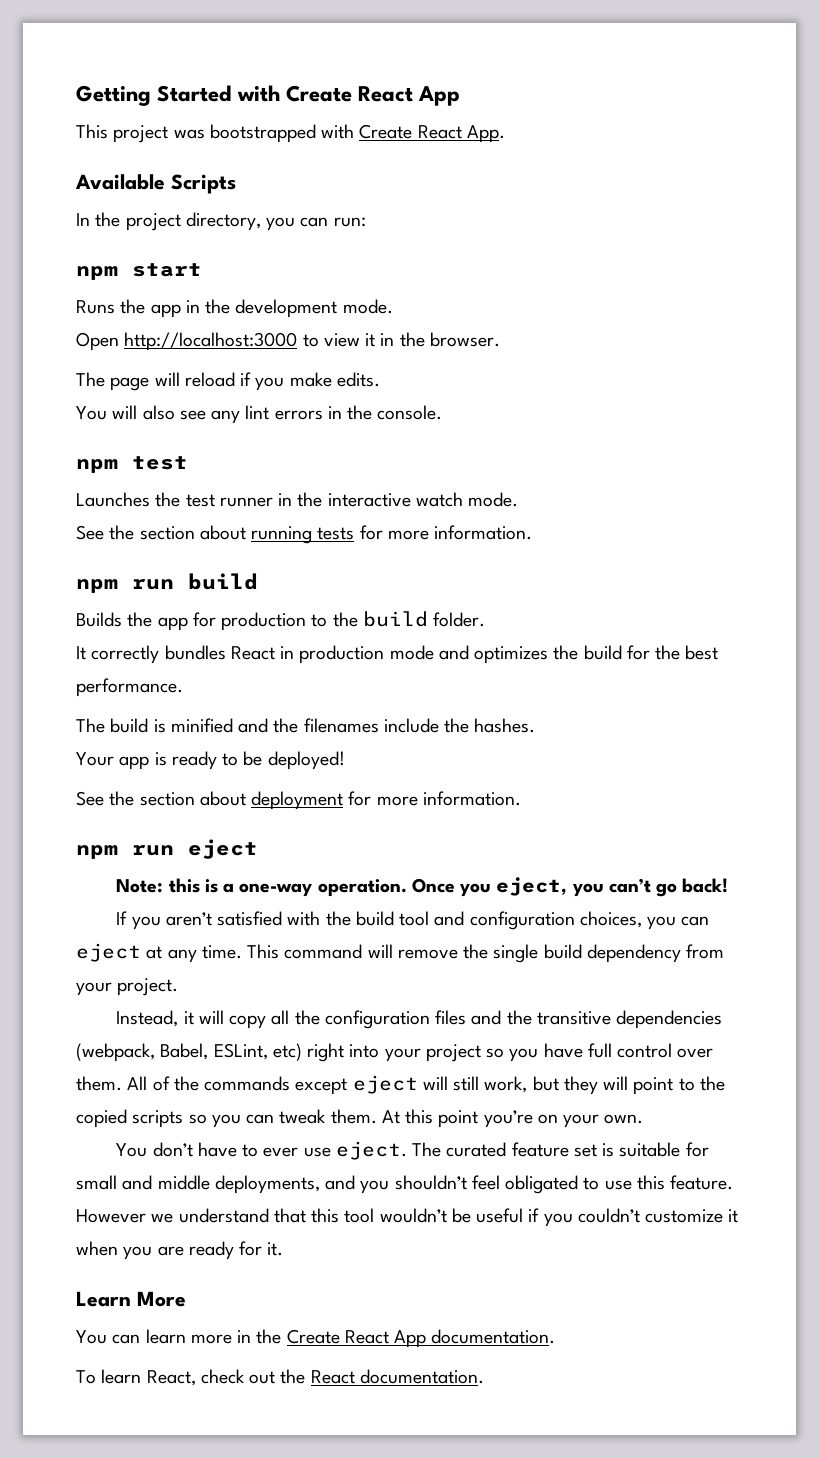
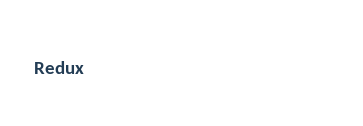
[76,85,461,106] [76,124,505,143] [75,174,236,194] [76,212,366,231] [76,263,202,280] [76,299,393,318] [76,332,500,351] [76,372,380,391] [76,405,443,424] [76,456,188,473] [76,492,519,507] [76,525,533,544] [76,573,258,593] [76,611,486,631] [76,645,719,664] [76,678,183,697] [76,718,536,733] [76,751,345,770] [76,791,521,810] [76,839,258,859] [116,877,729,897] [116,911,710,930] [76,943,725,963] [76,978,179,996] [116,1010,723,1029] [76,1043,714,1062] [76,1075,725,1095] [76,1109,644,1128] [116,1141,709,1160] [76,1175,734,1194] [76,1208,739,1227] [76,1241,284,1260] [76,1291,186,1307] [76,1329,556,1348] [76,1369,484,1386] Getting Started with Create React App // This project was bootstrapped with Create React App. // Available Scripts // In the project directory, you can run: // npm start // Runs the app in the development mode. // Open http://localhost:3000 to view it in the browser. // The page will reload if you make edits. // You will also see any lint errors in the console. // npm test // Launches the test runner in the interactive watch mode. // See the section about running tests for more information. // npm run build // Builds the app for production to the build folder. // It correctly bundles React in production mode and optimizes the build for the best performance. // The build is minified and the filenames include the hashes. // Your app is ready to be deployed! // See the section about deployment for more information. // npm run eject // Note: this is a one-way operation. Once you eject, you can’t go back! // If you aren’t satisfied with the build tool and configuration choices, you can eject at any time. This command will remove the single build dependency from your project. // Instead, it will copy all the configuration files and the transitive dependencies (webpack, Babel, ESLint, etc) right into your project so you have full control over them. All of the commands except eject will still work, but they will point to the copied scripts so you can tweak them. At this point you’re on your own. // You don’t have to ever use eject. The curated feature set is suitable for small and middle deployments, and you shouldn’t feel obligated to use this feature. However we understand that this tool wouldn’t be useful if you couldn’t customize it when you are ready for it. // Learn More // You can learn more in the Create React App documentation. // To learn React, check out the React documentation. -> [34,61,84,74] Redux

